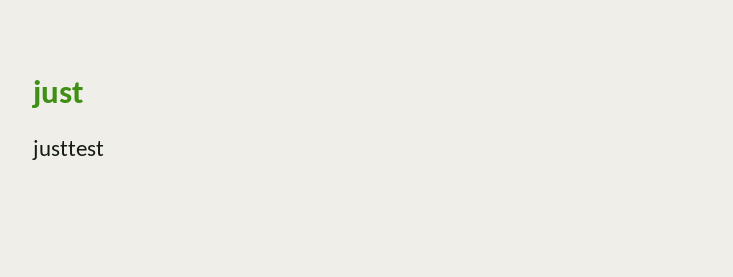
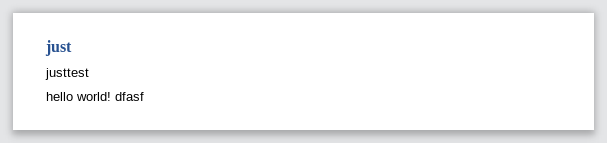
(104, 150) none -> [46,92,144,101] // hello world! dfasf

